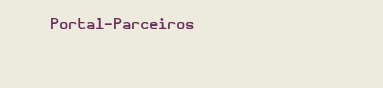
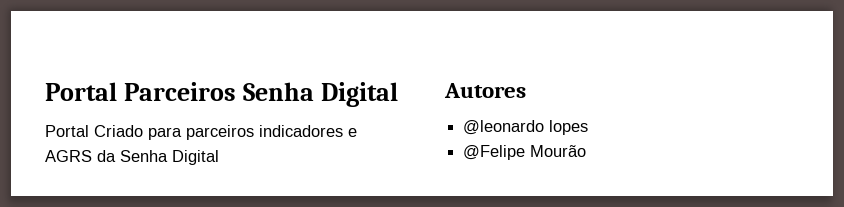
[50,18,194,29] Portal-Parceiros -> [45,82,399,107] [45,125,357,140] [45,150,219,165] [444,83,526,98] [463,120,589,135] [463,145,587,160] Portal Parceiros Senha Digital // Portal Criado para parceiros indicadores e AGRS da Senha Digital // Autores // @leonardo lopes // @Felipe Mourão

